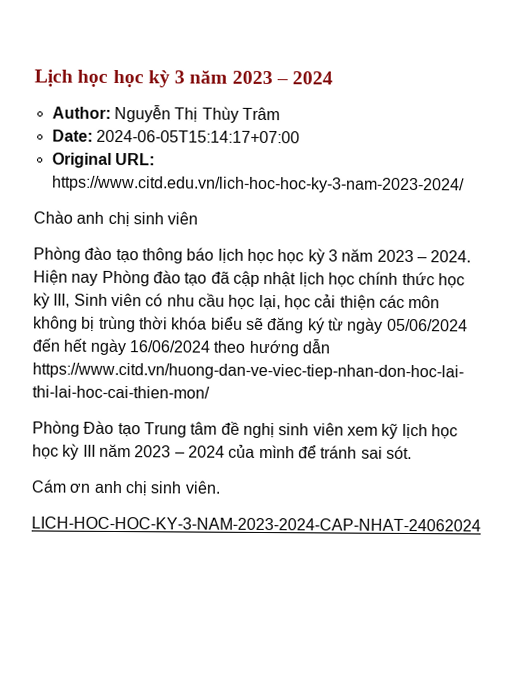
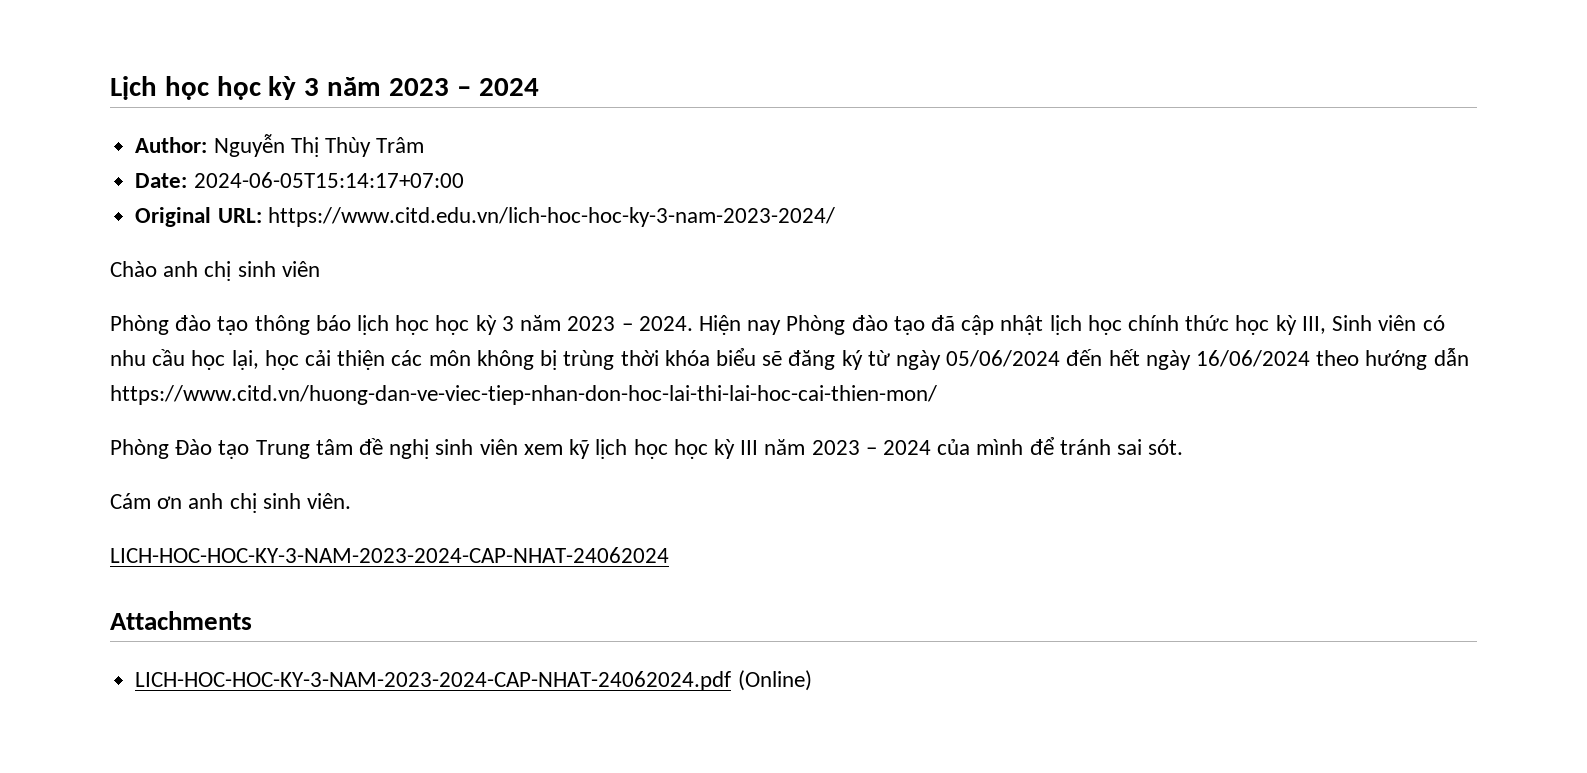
(481, 524) none -> [110,611,252,630] [135,670,812,691] // Attachments // LICH-HOC-HOC-KY-3-NAM-2023-2024-CAP-NHAT-24062024.pdf (Online)

